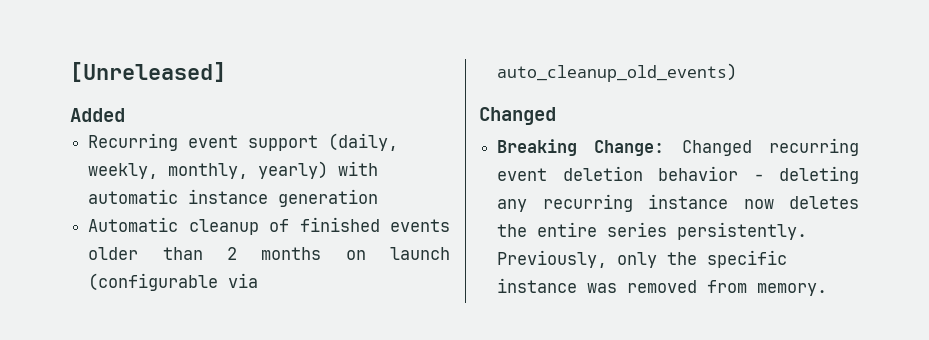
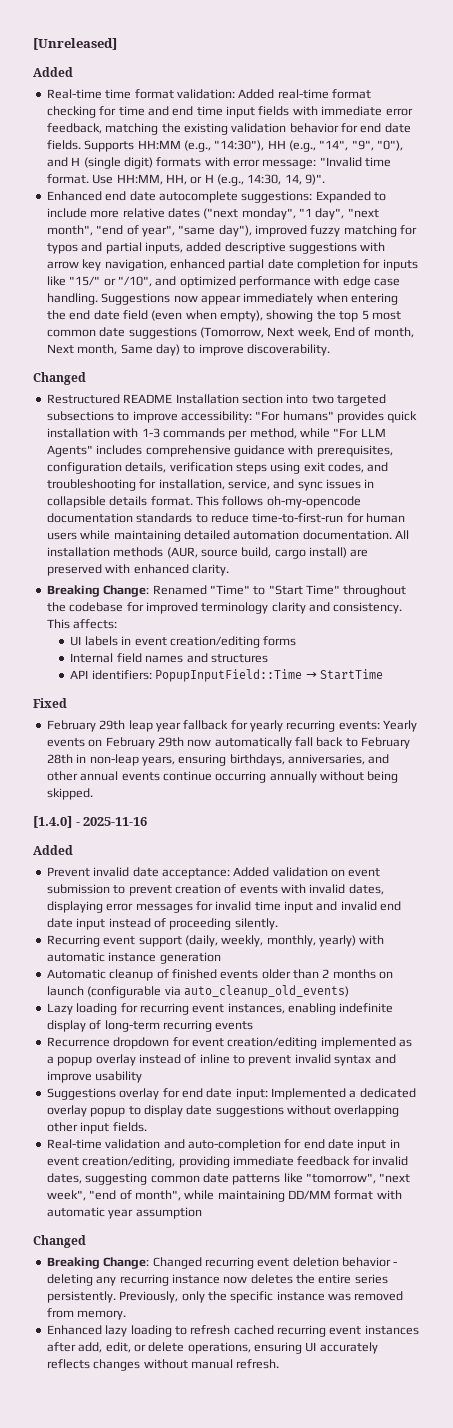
(125, 115) none -> [46,89,371,99] [46,106,413,118] [46,123,411,135] [46,140,404,152] [46,157,392,169] [46,174,326,186] [46,191,386,203] [46,208,379,220] [46,225,418,237] [46,242,386,254] [46,259,418,271] [46,276,401,288] [46,293,398,305] [46,310,401,322] [46,327,414,339] [46,344,330,356] [33,372,86,385] [46,394,386,406] [46,411,418,423] [46,428,386,440] [46,445,393,457] [46,462,389,474] [46,479,375,491] [46,496,361,508] [46,513,405,523] [46,530,409,542] [46,547,369,559] [46,564,229,576] [46,585,407,597] [46,602,403,614] [46,619,118,629] [70,636,297,648] [70,653,268,663] [70,669,383,682] [33,698,67,708] [46,720,418,732] [46,737,411,749] [46,754,390,766] [46,771,399,783] [46,788,93,800] [33,816,148,828] [33,845,73,855] [46,867,381,879] [46,884,384,896] [46,901,402,913] [46,918,278,930] // Real-time time format validation: Added real-time format checking for time and end time input fields with immediate error feedback, matching the existing validation behavior for end date fields. Supports HH:MM (e.g., "14:30"), HH (e.g., "14", "9", "0"), and H (single digit) formats with error message: "Invalid time format. Use HH:MM, HH, or H (e.g., 14:30, 14, 9)". // Enhanced end date autocomplete suggestions: Expanded to include more relative dates ("next monday", "1 day", "next month", "end of year", "same day"), improved fuzzy matching for typos and partial inputs, added descriptive suggestions with arrow key navigation, enhanced partial date completion for inputs like "15/" or "/10", and optimized performance with edge case handling. Suggestions now appear immediately when entering the end date field (even when empty), showing the top 5 most common date suggestions (Tomorrow, Next week, End of month, Next month, Same day) to improve discoverability. // Changed // Restructured README Installation section into two targeted subsections to improve accessibility: "For humans" provides quick installation with 1-3 commands per method, while "For LLM Agents" includes comprehensive guidance with prerequisites, configuration details, verification steps using exit codes, and troubleshooting for installation, service, and sync issues in collapsible details format. This follows oh-my-opencode documentation standards to reduce time-to-first-run for human users while maintaining detailed automation documentation. All installation methods (AUR, source build, cargo install) are preserved with enhanced clarity. // Breaking Change: Renamed "Time" to "Start Time" throughout the codebase for improved terminology clarity and consistency. This affects: // UI labels in event creation/editing forms // Internal field names and structures // API identifiers: PopupInputField::Time → StartTime // Fixed // February 29th leap year fallback for yearly recurring events: Yearly events on February 29th now automatically fall back to February 28th in non-leap years, ensuring birthdays, anniversaries, and other annual events continue occurring annually without being skipped. // [1.4.0] - 2025-11-16 // Added // Prevent invalid date acceptance: Added validation on event submission to prevent creation of events with invalid dates, displaying error messages for invalid time input and invalid end date input instead of proceeding silently.
(738, 72) none -> [46,1003,394,1015] [46,1020,254,1032] [46,1037,412,1049] [46,1054,396,1066] [46,1071,143,1083] [46,1088,416,1100] [46,1105,400,1117] [46,1122,147,1134] [46,1139,400,1151] [46,1156,408,1168] [46,1173,411,1185] [46,1190,402,1202] [46,1207,202,1219] // Lazy loading for recurring event instances, enabling indefinite display of long-term recurring events // Recurrence dropdown for event creation/editing implemented as a popup overlay instead of inline to prevent invalid syntax and improve usability // Suggestions overlay for end date input: Implemented a dedicated overlay popup to display date suggestions without overlapping other input fields. // Real-time validation and auto-completion for end date input in event creation/editing, providing immediate feedback for invalid dates, suggesting common date patterns like "tomorrow", "next week", "end of month", while maintaining DD/MM format with automatic year assumption
(828, 289) none -> [46,1325,419,1337] [46,1342,378,1354] [46,1359,280,1371] // Enhanced lazy loading to refresh cached recurring event instances after add, edit, or delete operations, ensuring UI accurately reflects changes without manual refresh.

